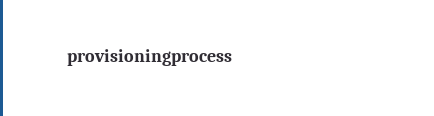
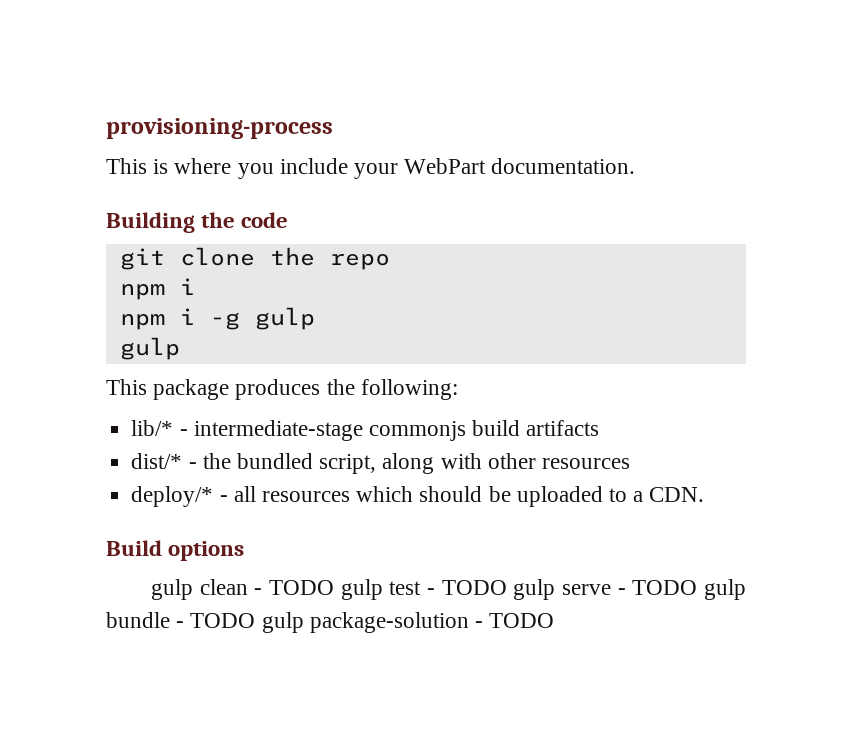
[67,49,232,66] provisioningprocess -> [106,118,333,139] [106,158,636,179] [106,212,289,233] [119,247,390,270] [119,278,195,300] [119,307,315,330] [119,337,180,360] [106,379,458,400] [131,420,600,441] [131,453,630,474] [131,486,705,507] [106,540,245,561] [150,579,747,600] [106,612,555,633] provisioning-process // This is where you include your WebPart documentation. // Building the code // git clone the repo // npm i // npm i -g gulp // gulp // This package produces the following: // lib/* - intermediate-stage commonjs build artifacts // dist/* - the bundled script, along with other resources // deploy/* - all resources which should be uploaded to a CDN. // Build options // gulp clean - TODO gulp test - TODO gulp serve - TODO gulp bundle - TODO gulp package-solution - TODO

